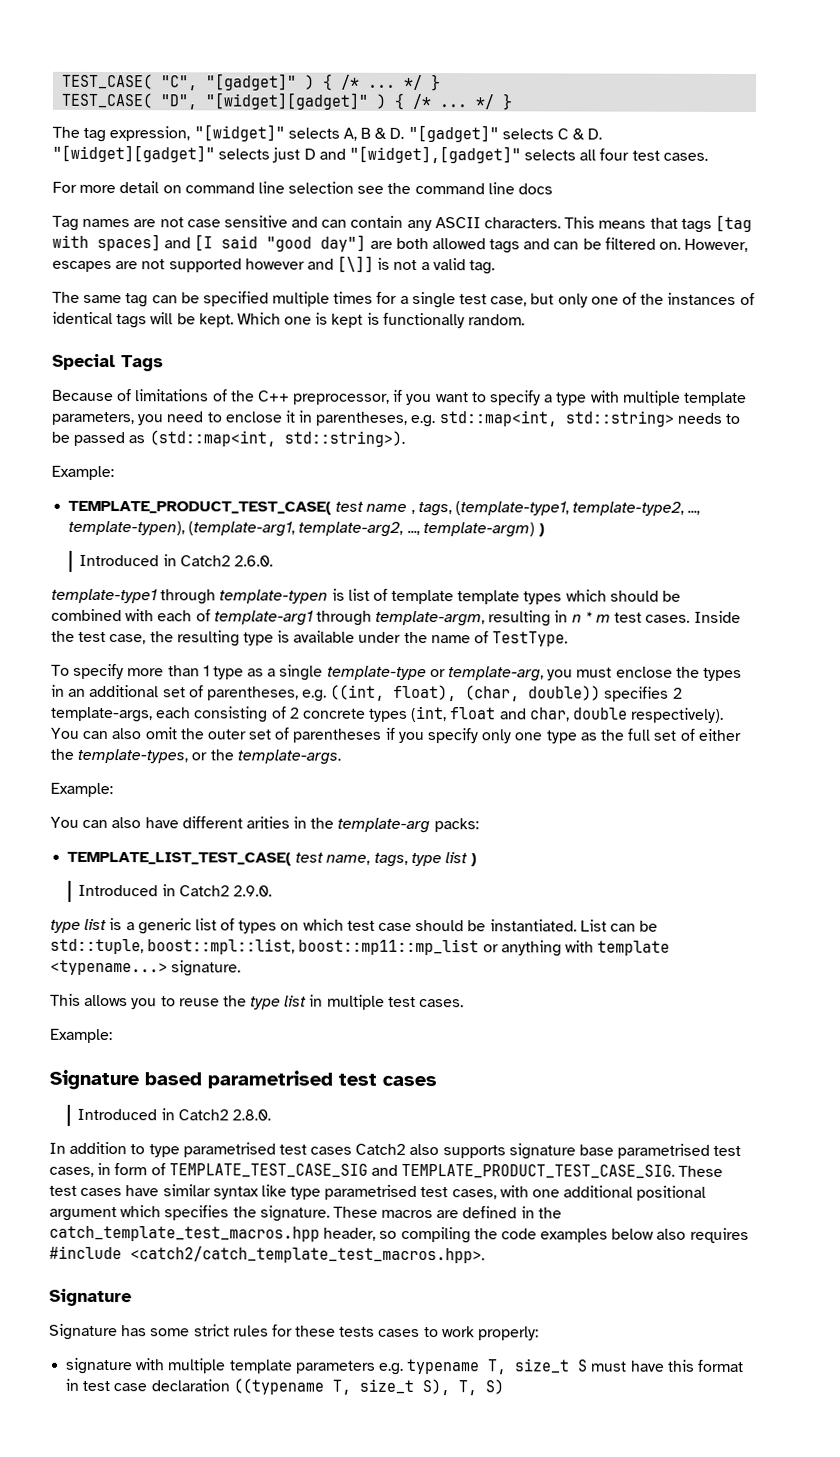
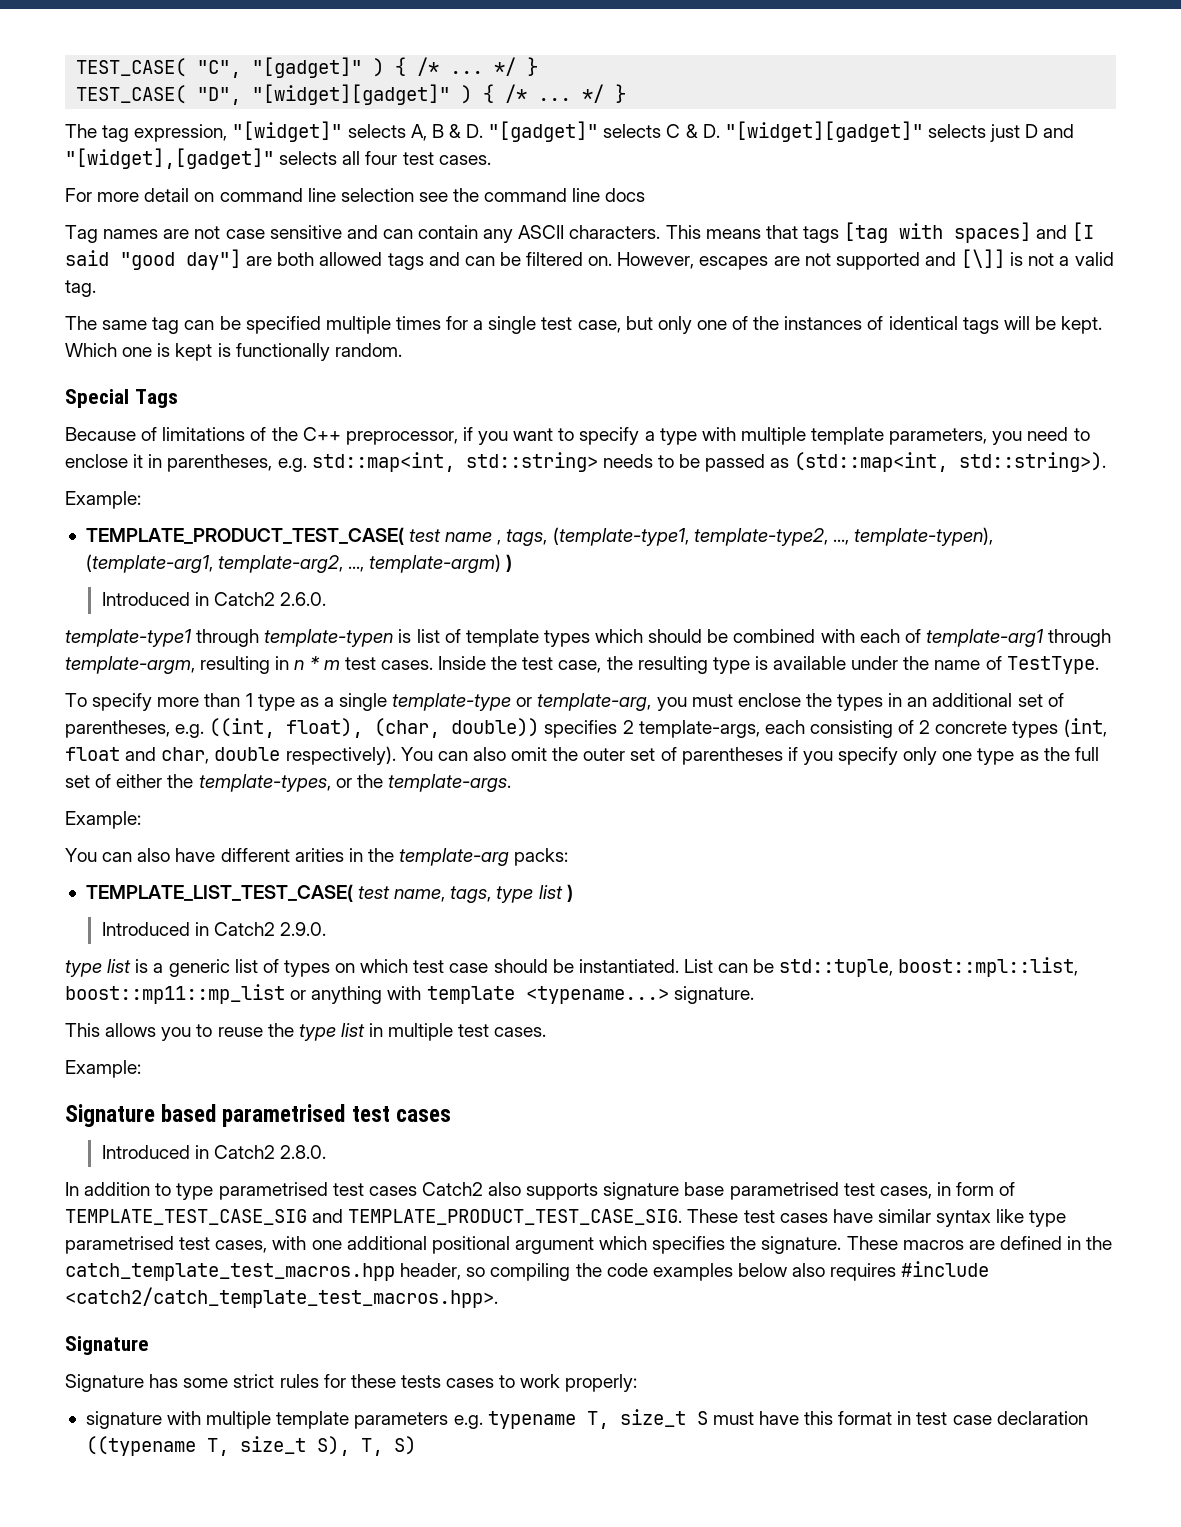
[244,258,305,270] however -> (920, 261) none
[457,590,521,605] template -> (539, 638) none

